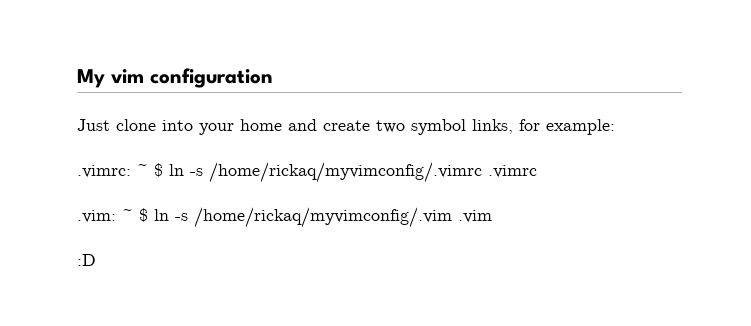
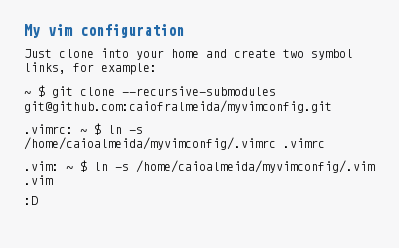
(615, 127) none -> [24,85,276,98] [24,100,332,113] // ~ $ git clone --recursive-submodules git@github.com:caiofralmeida/myvimconfig.git
[209,162,482,183] /home/rickaq/myvimconfig/.vimrc -> [24,137,276,150] /home/caioalmeida/myvimconfig/.vimrc
[194,207,452,228] /home/rickaq/myvimconfig/.vim -> [136,160,375,173] /home/caioalmeida/myvimconfig/.vim

